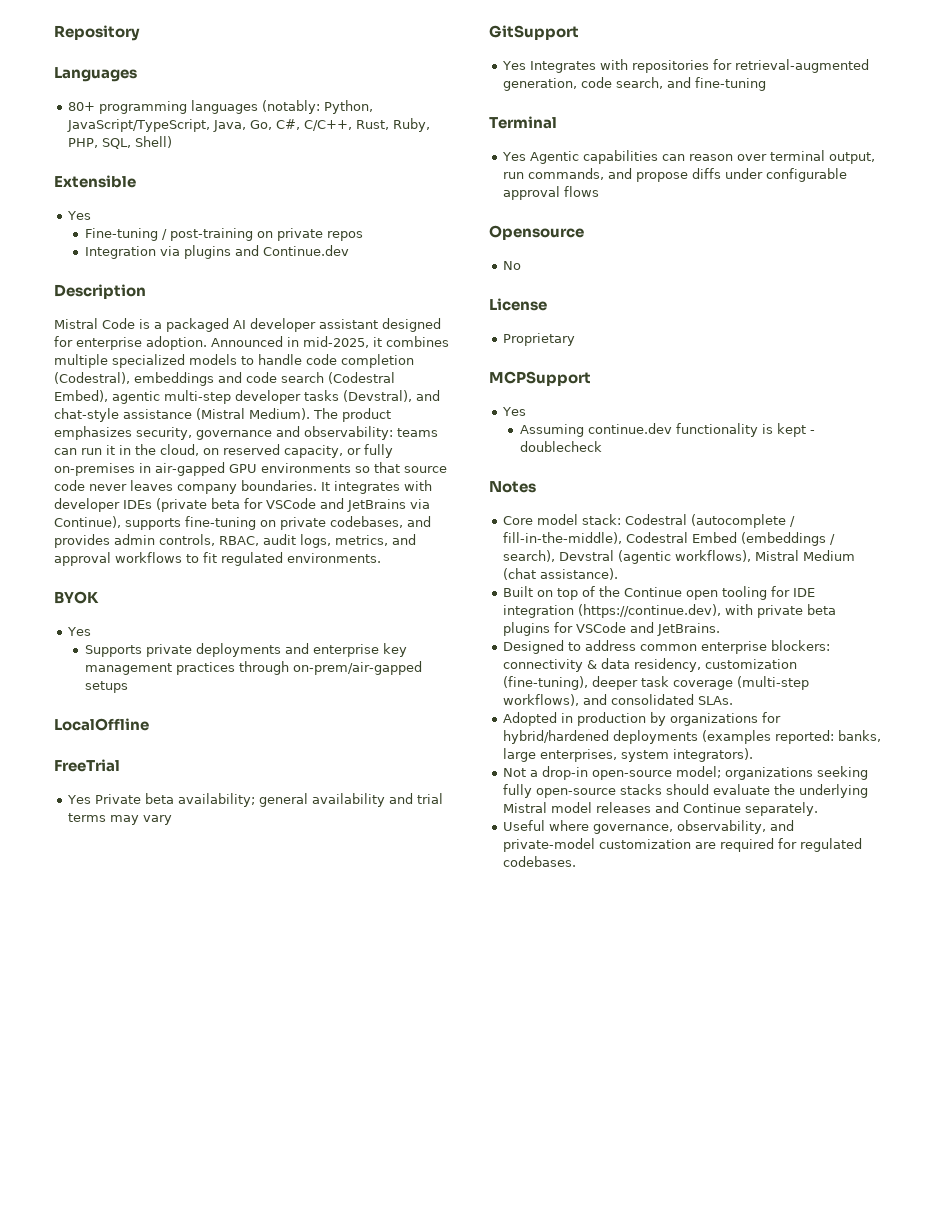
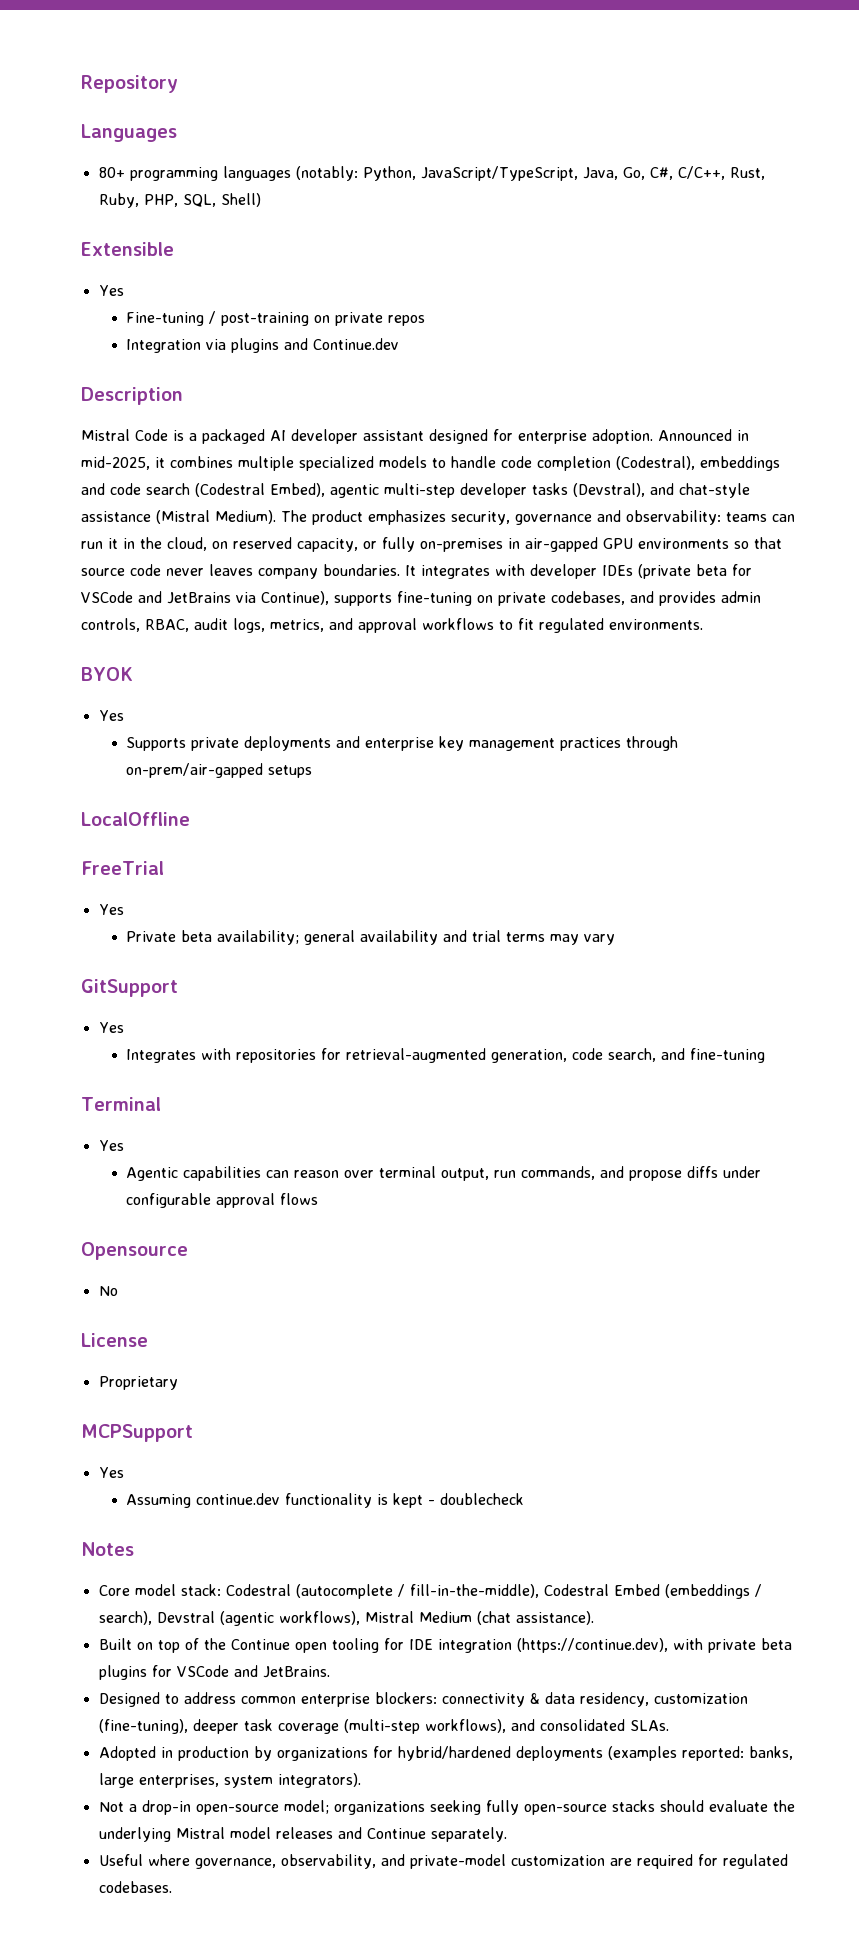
(92, 799) none -> (124, 909) //
(527, 65) none -> (124, 1027) //
(527, 156) none -> (124, 1145) //

